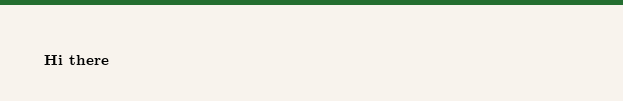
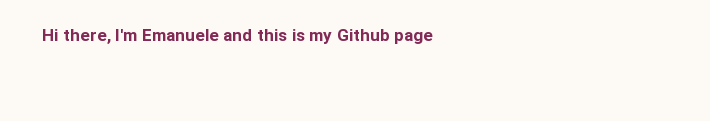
[69,55,109,65] there -> [62,29,434,44] there, I'm Emanuele and this is my Github page

